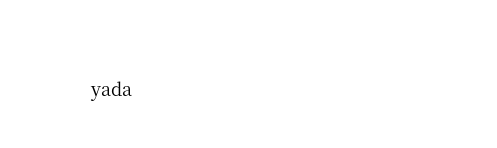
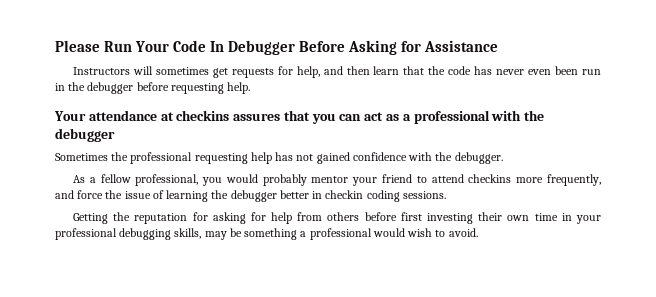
[90,81,132,101] yada -> [55,40,499,55] [72,66,601,78] [55,82,251,94] [54,110,545,124] [55,128,115,142] [55,152,503,164] [72,174,602,186] [55,190,446,202] [72,212,602,224] [55,228,478,240] Please Run Your Code In Debugger Before Asking for Assistance // Instructors will sometimes get requests for help, and then learn that the code has never even been run in the debugger before requesting help. // Your attendance at checkins assures that you can act as a professional with the debugger // Sometimes the professional requesting help has not gained confidence with the debugger. // As a fellow professional, you would probably mentor your friend to attend checkins more frequently, and force the issue of learning the debugger better in checkin coding sessions. // Getting the reputation for asking for help from others before first investing their own time in your professional debugging skills, may be something a professional would wish to avoid.

